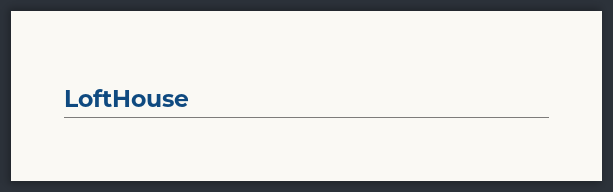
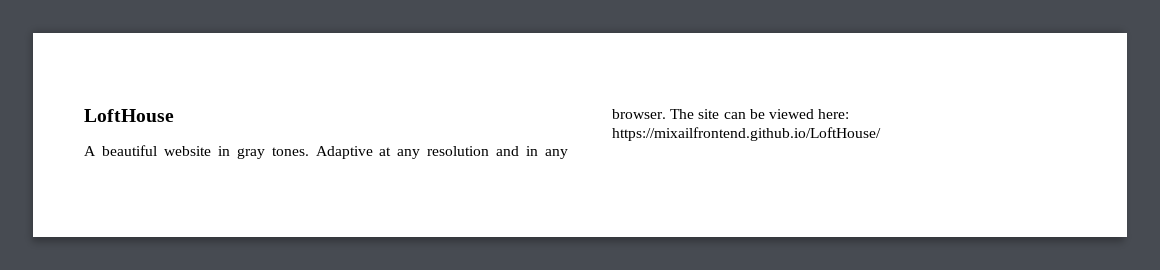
(189, 98) none -> [84,145,568,159] [612,109,850,119] [612,127,881,141] // A beautiful website in gray tones. Adaptive at any resolution and in any browser. The site can be viewed here: https://mixailfrontend.github.io/LoftHouse/

